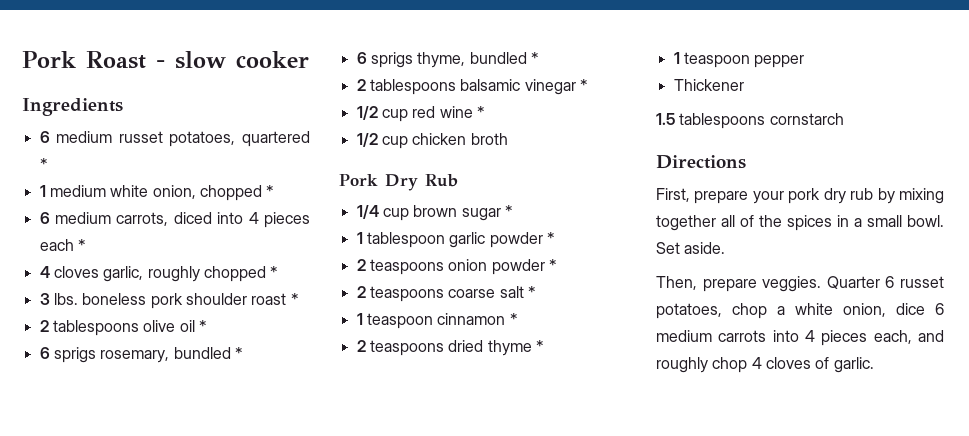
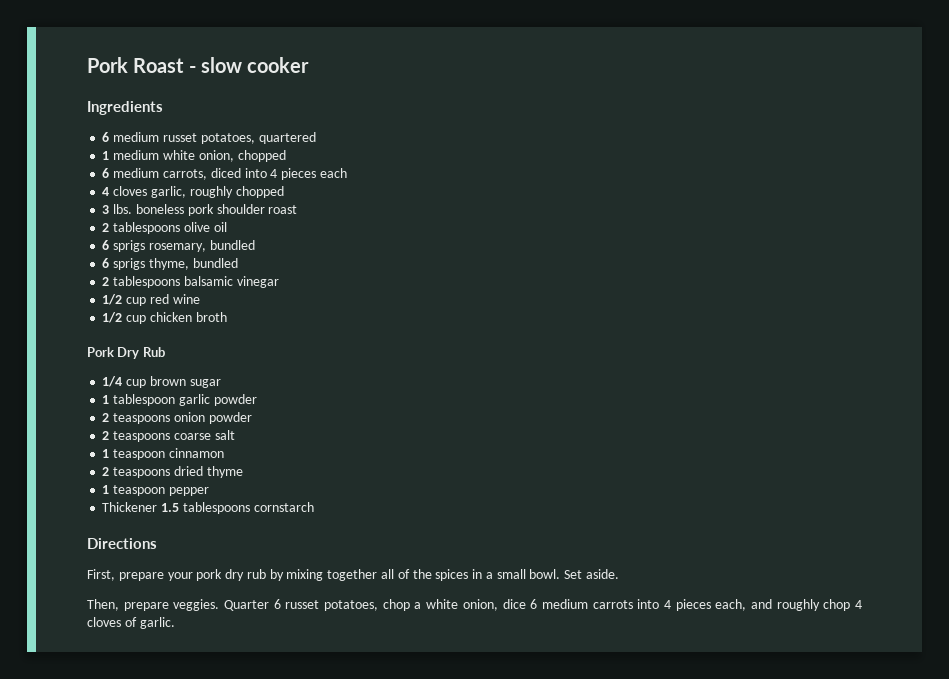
[39,158,48,170] * -> (316, 138) none
[266,185,275,197] * -> (286, 156) none
[77,239,86,251] * -> (347, 173) none
[270,266,279,278] * -> (284, 192) none
[290,293,299,305] * -> (298, 209) none
[198,320,207,332] * -> (227, 227) none
[234,347,243,359] * -> (255, 245) none
[530,52,539,64] * -> (238, 263) none
[579,79,588,91] * -> (279, 282) none
[476,106,485,118] * -> (200, 299) none
[504,205,513,217] * -> (221, 383) none
[546,232,555,244] * -> (257, 400) none
[548,259,557,271] * -> (252, 418) none
[527,286,536,298] * -> (235, 435) none
[509,313,518,325] * -> (224, 453) none
[535,340,544,352] * -> (243, 472) none
(744, 85) // -> (158, 507) none

